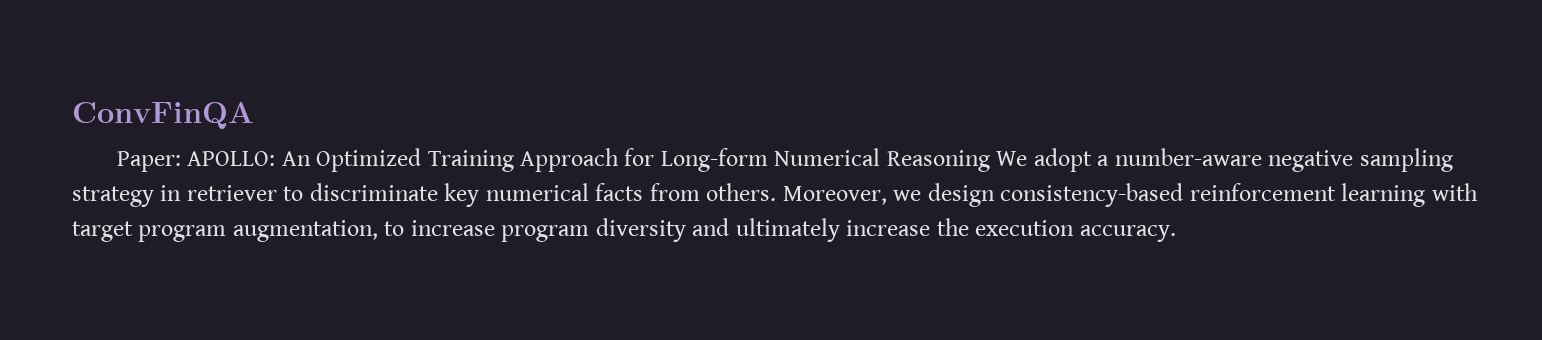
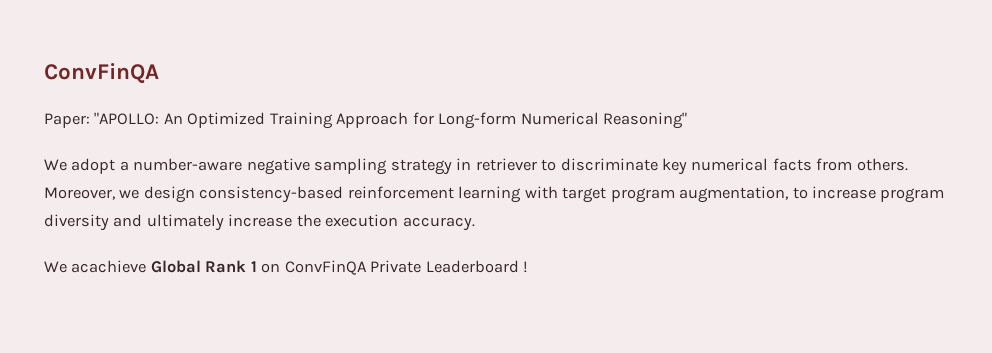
[187,151,276,166] APOLLO: -> [94,112,160,125] "APOLLO:
[886,150,990,172] Reasoning -> [603,112,688,129] Reasoning" //
(1176, 233) none -> [44,260,529,275] // We acachieve Global Rank 1 on ConvFinQA Private Leaderboard !

